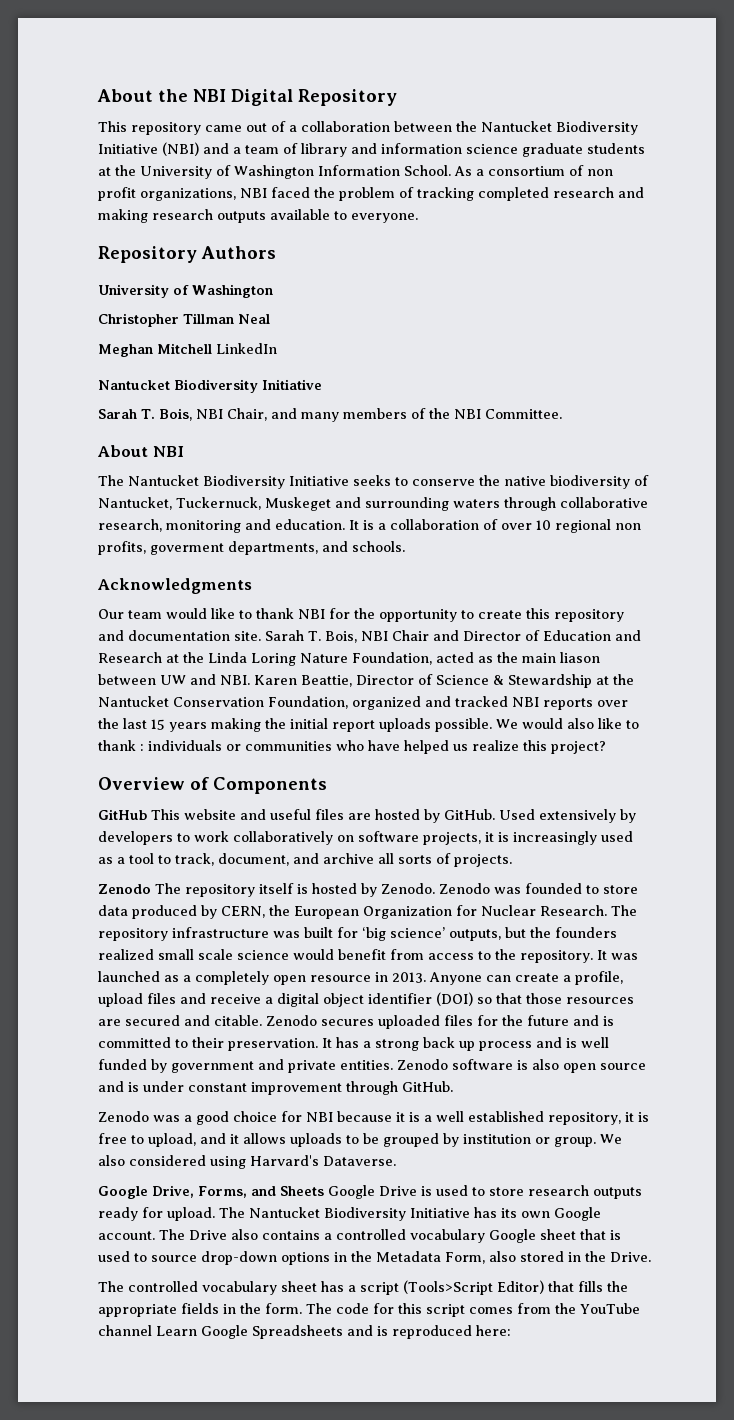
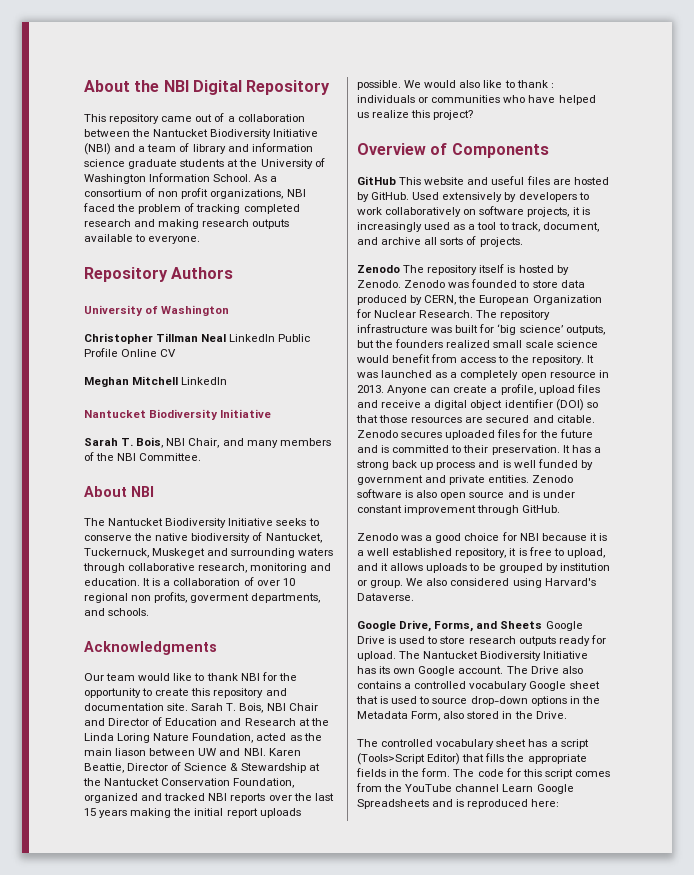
(270, 319) none -> [229,334,311,342] [84,348,177,357] LinkedIn Public Profile Online CV

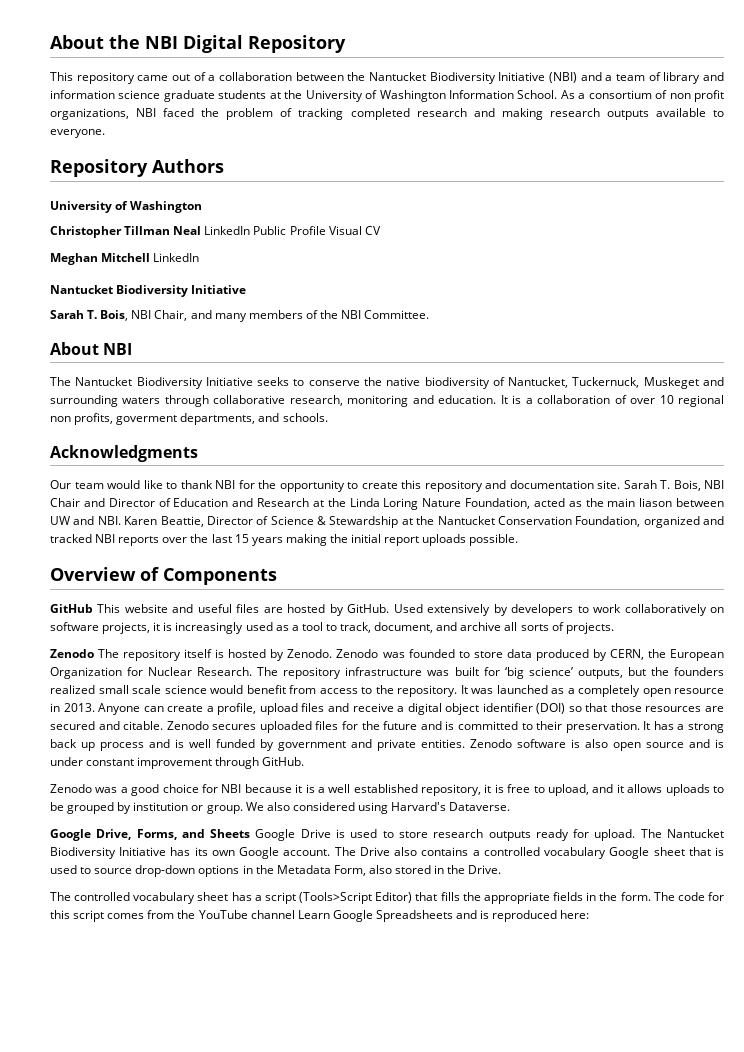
[121,349,158,357] Online -> [328,226,362,235] Visual
[404,80,554,88] [357,95,596,105] [357,110,474,120] We would also like to thank : individuals or communities who have helped us realize this project? -> (519, 540) none

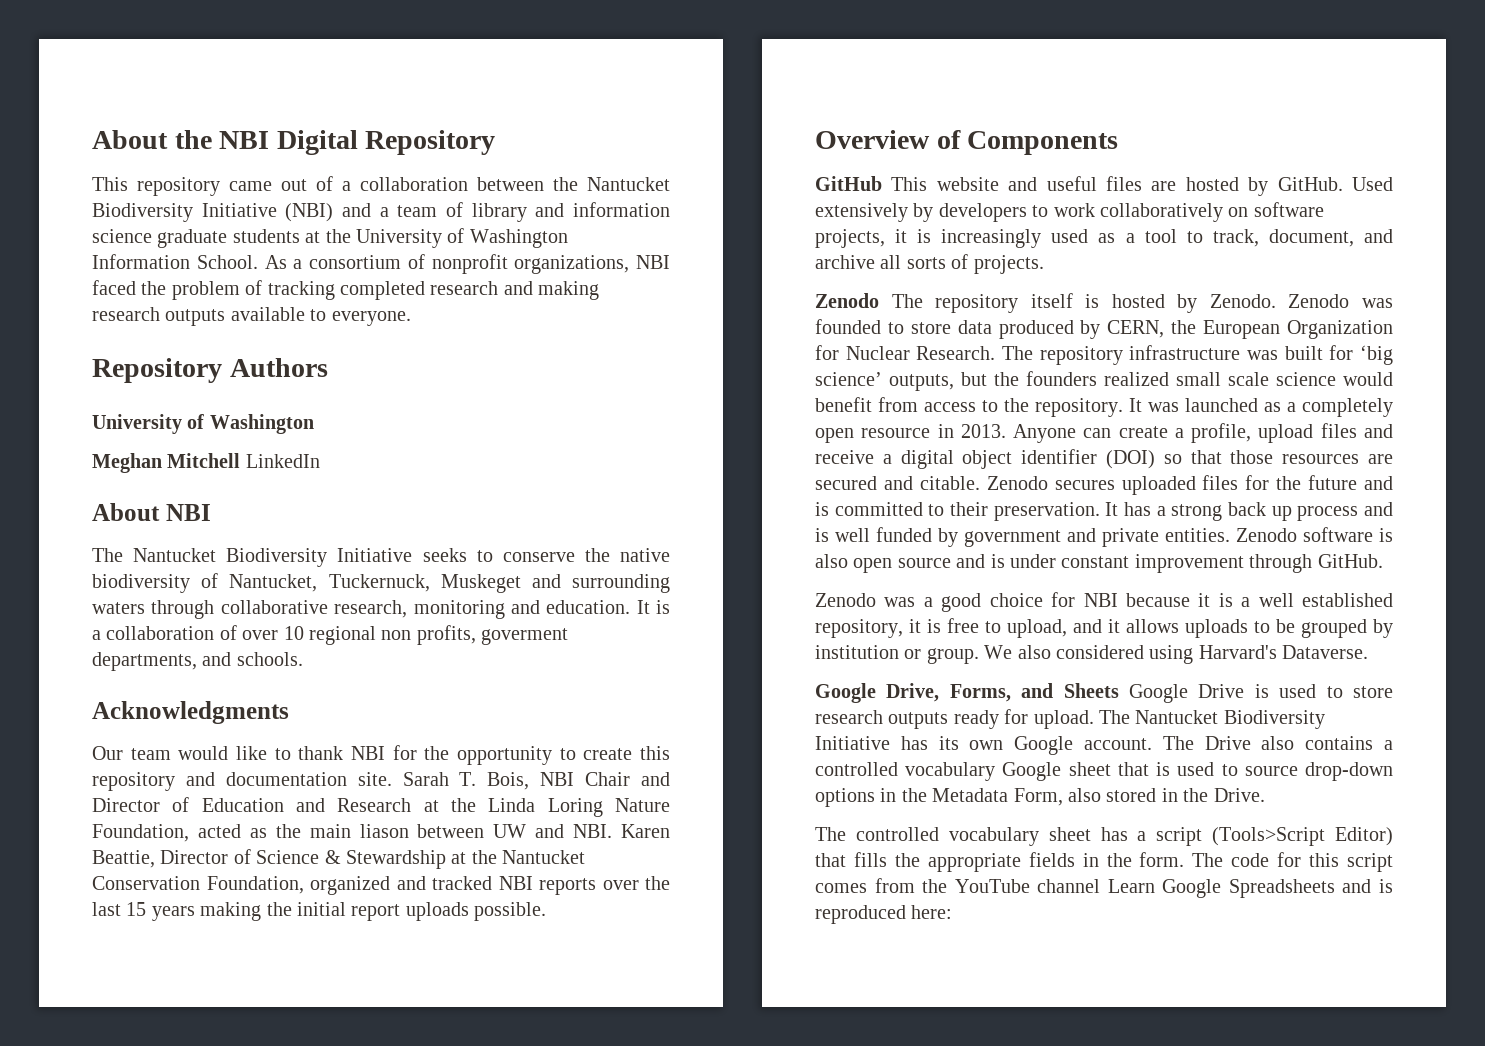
[669,90,724,102] non profit -> [431,254,508,274] nonprofit
[50,226,381,238] [50,253,200,265] [50,285,247,297] [50,310,430,322] Christopher Tillman Neal LinkedIn Public Profile Visual CV // Meghan Mitchell LinkedIn // Nantucket Biodiversity Initiative // Sarah T. Bois, NBI Chair, and many members of the NBI Committee. -> [92,453,320,473] Meghan Mitchell LinkedIn

